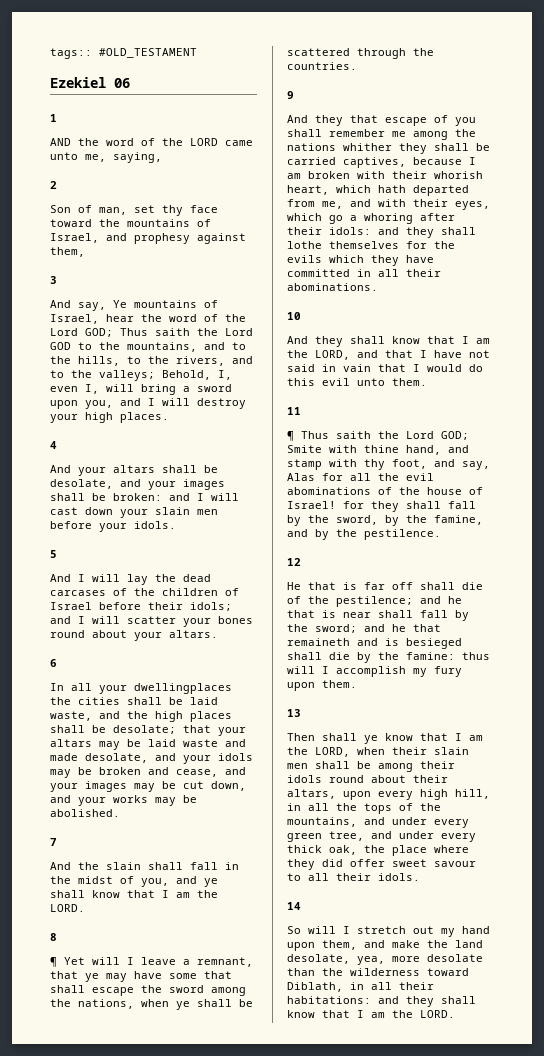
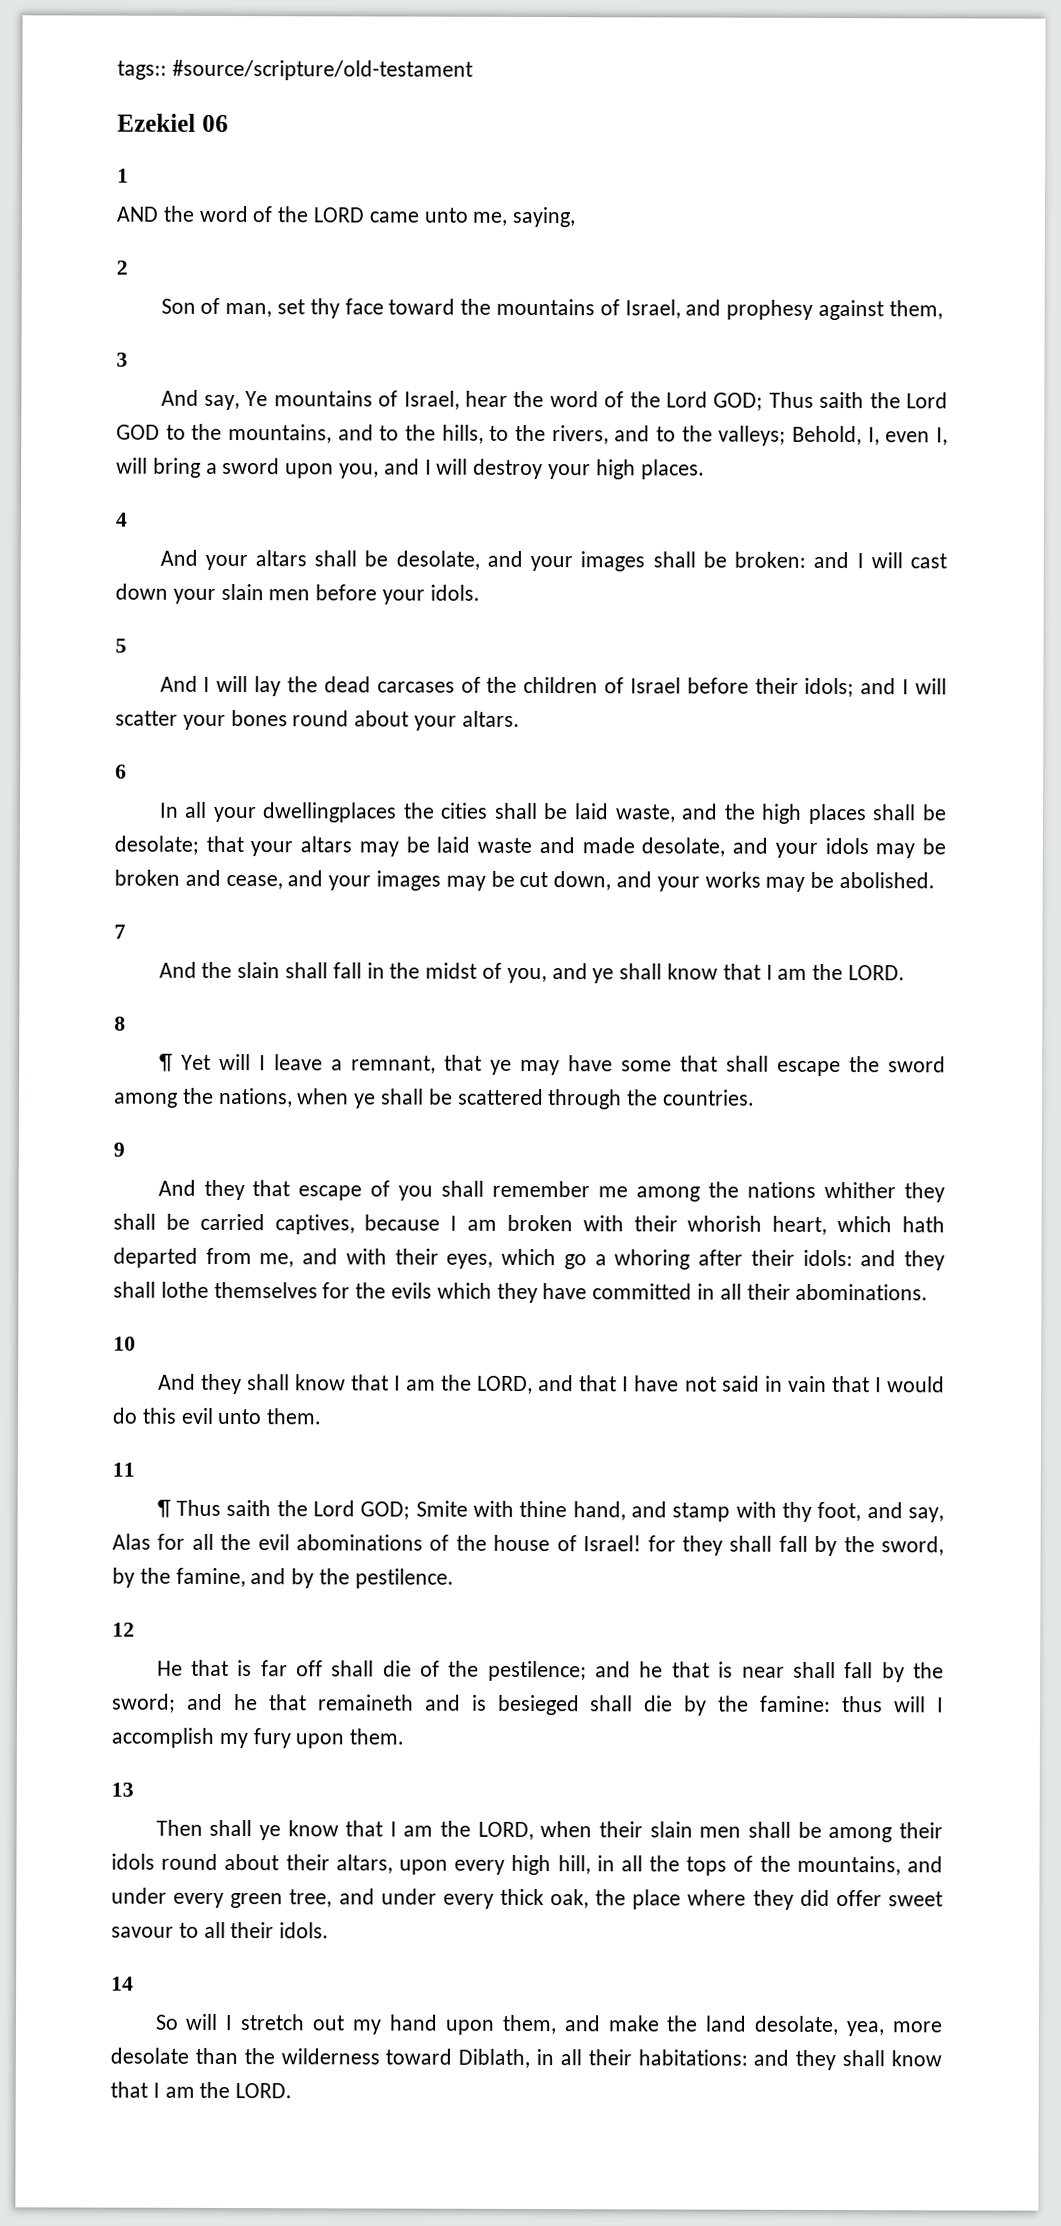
[99,48,197,58] #OLD_TESTAMENT -> [171,59,473,81] #source/scripture/old-testament

